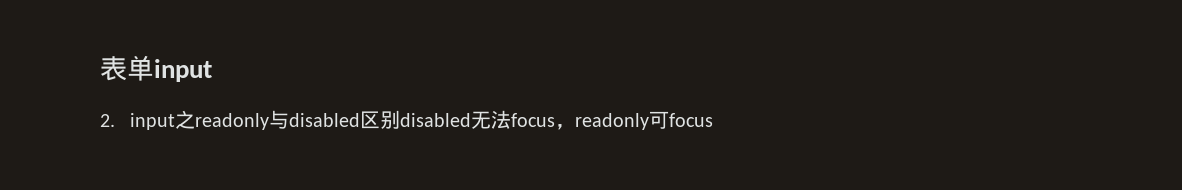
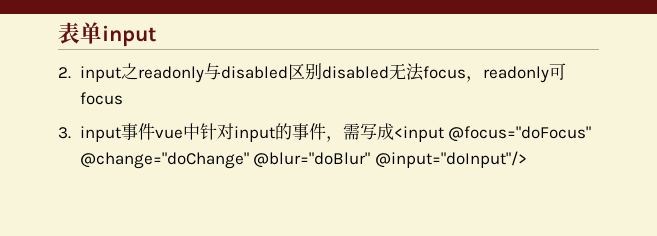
(714, 120) none -> [58,123,592,142] [79,151,527,169] // 3. input事件vue中针对input的事件，需写成<input @focus="doFocus" @change="doChange" @blur="doBlur" @input="doInput"/>

